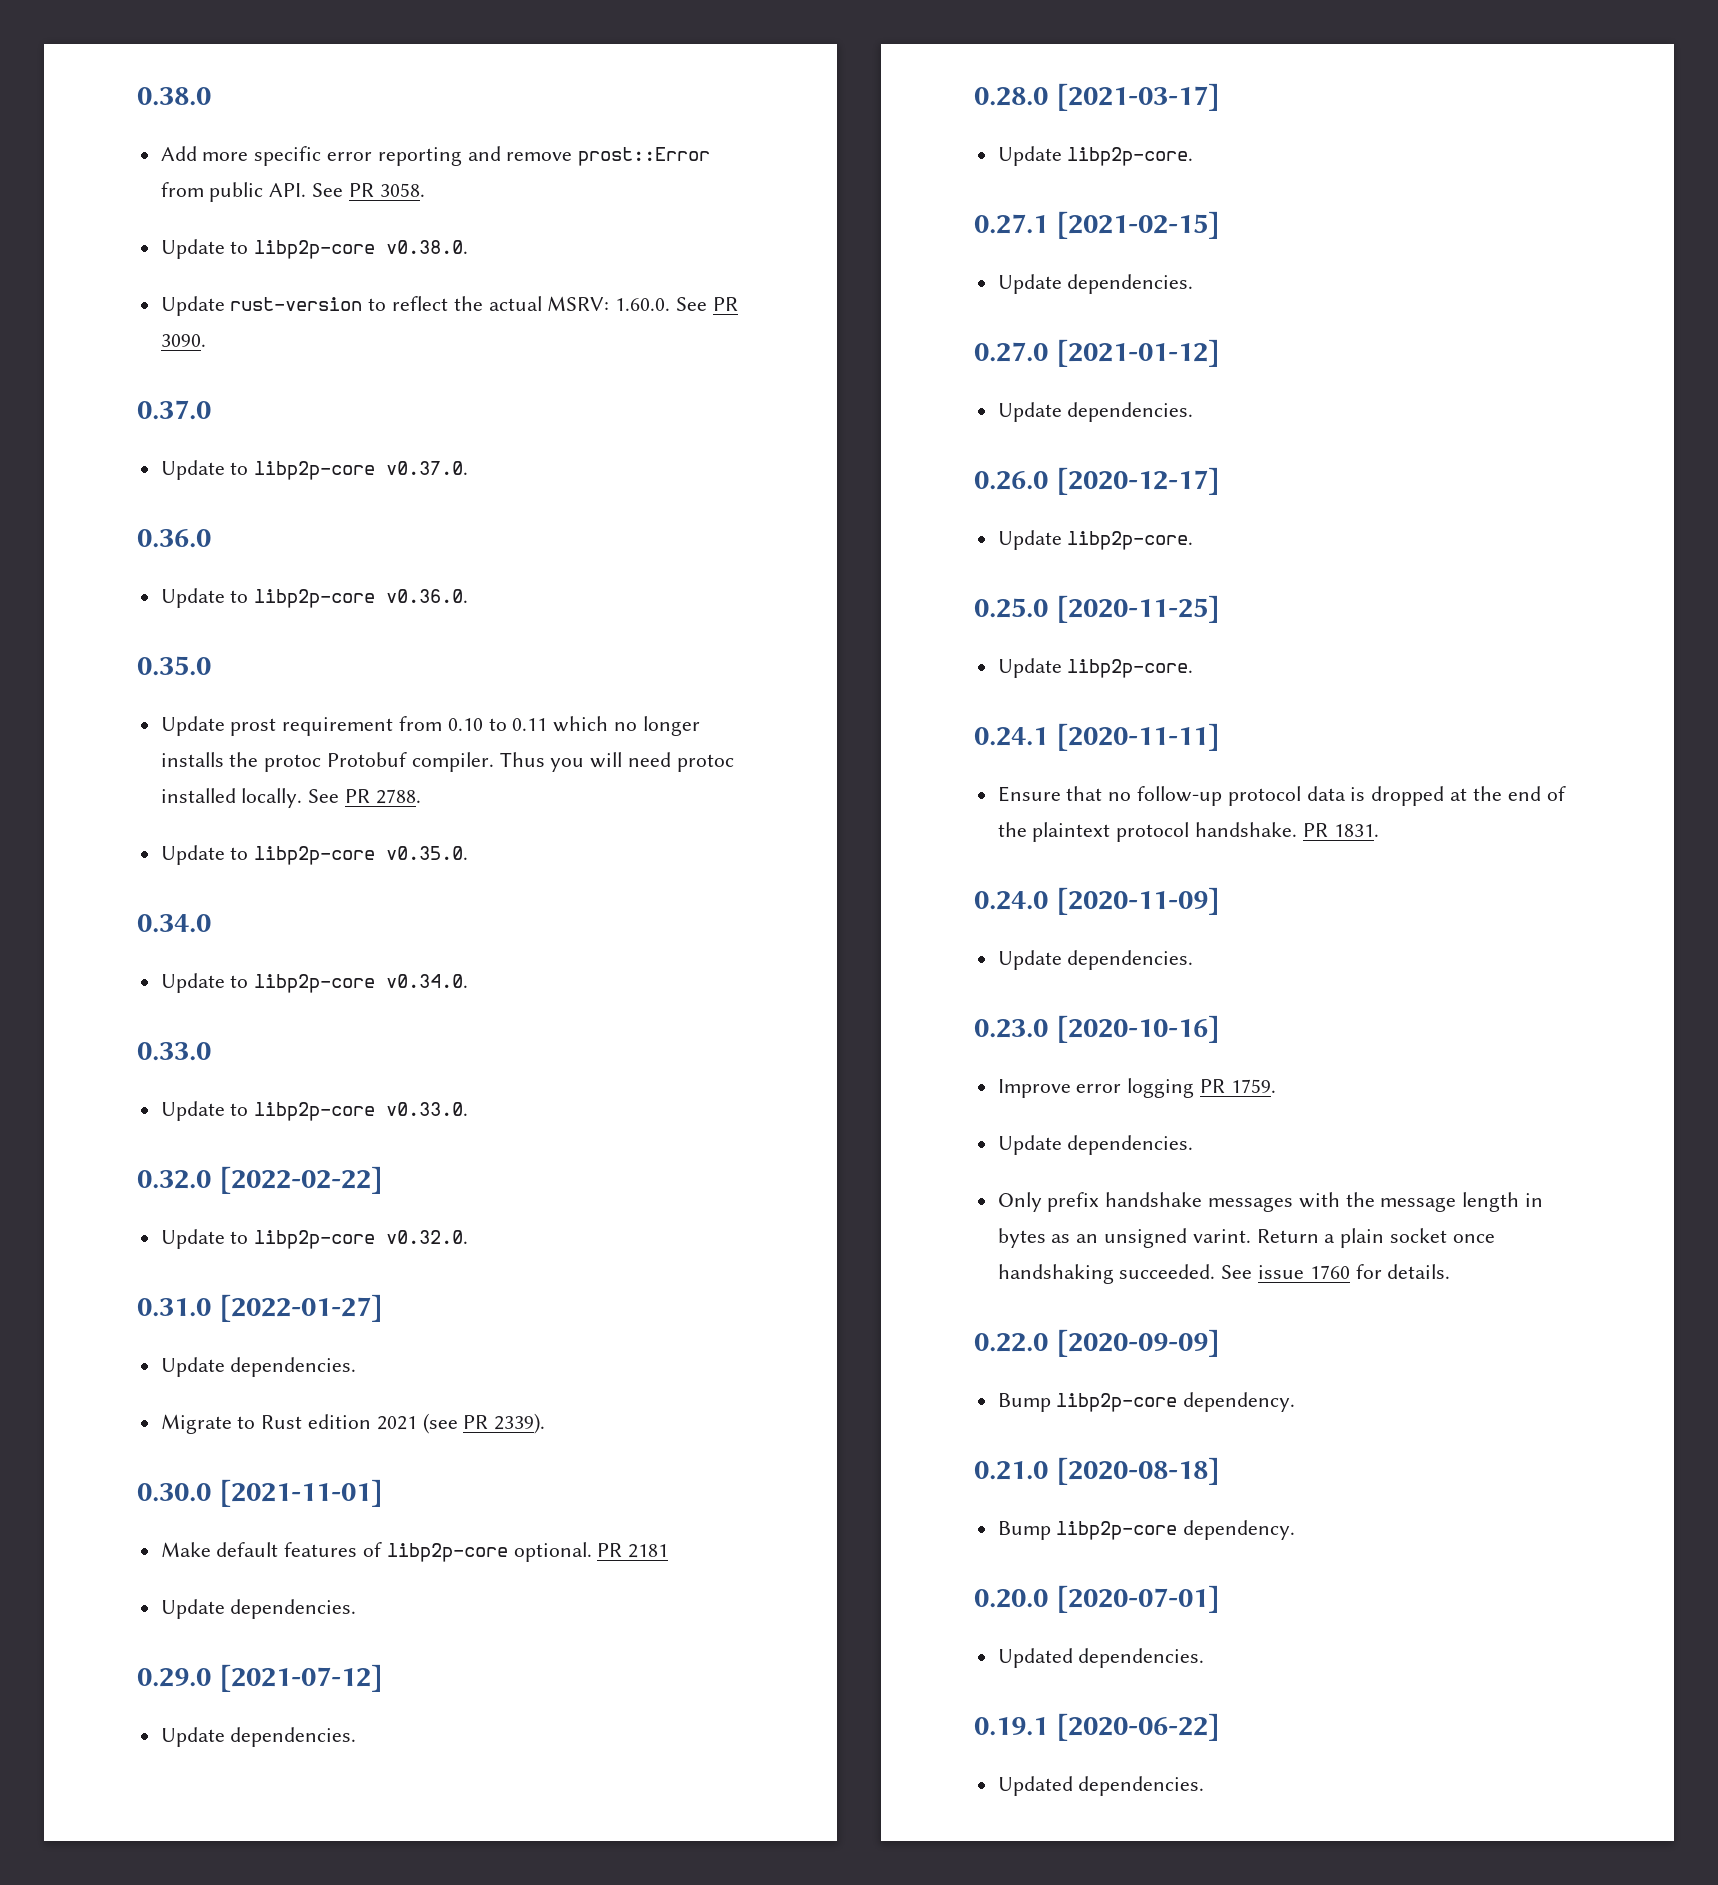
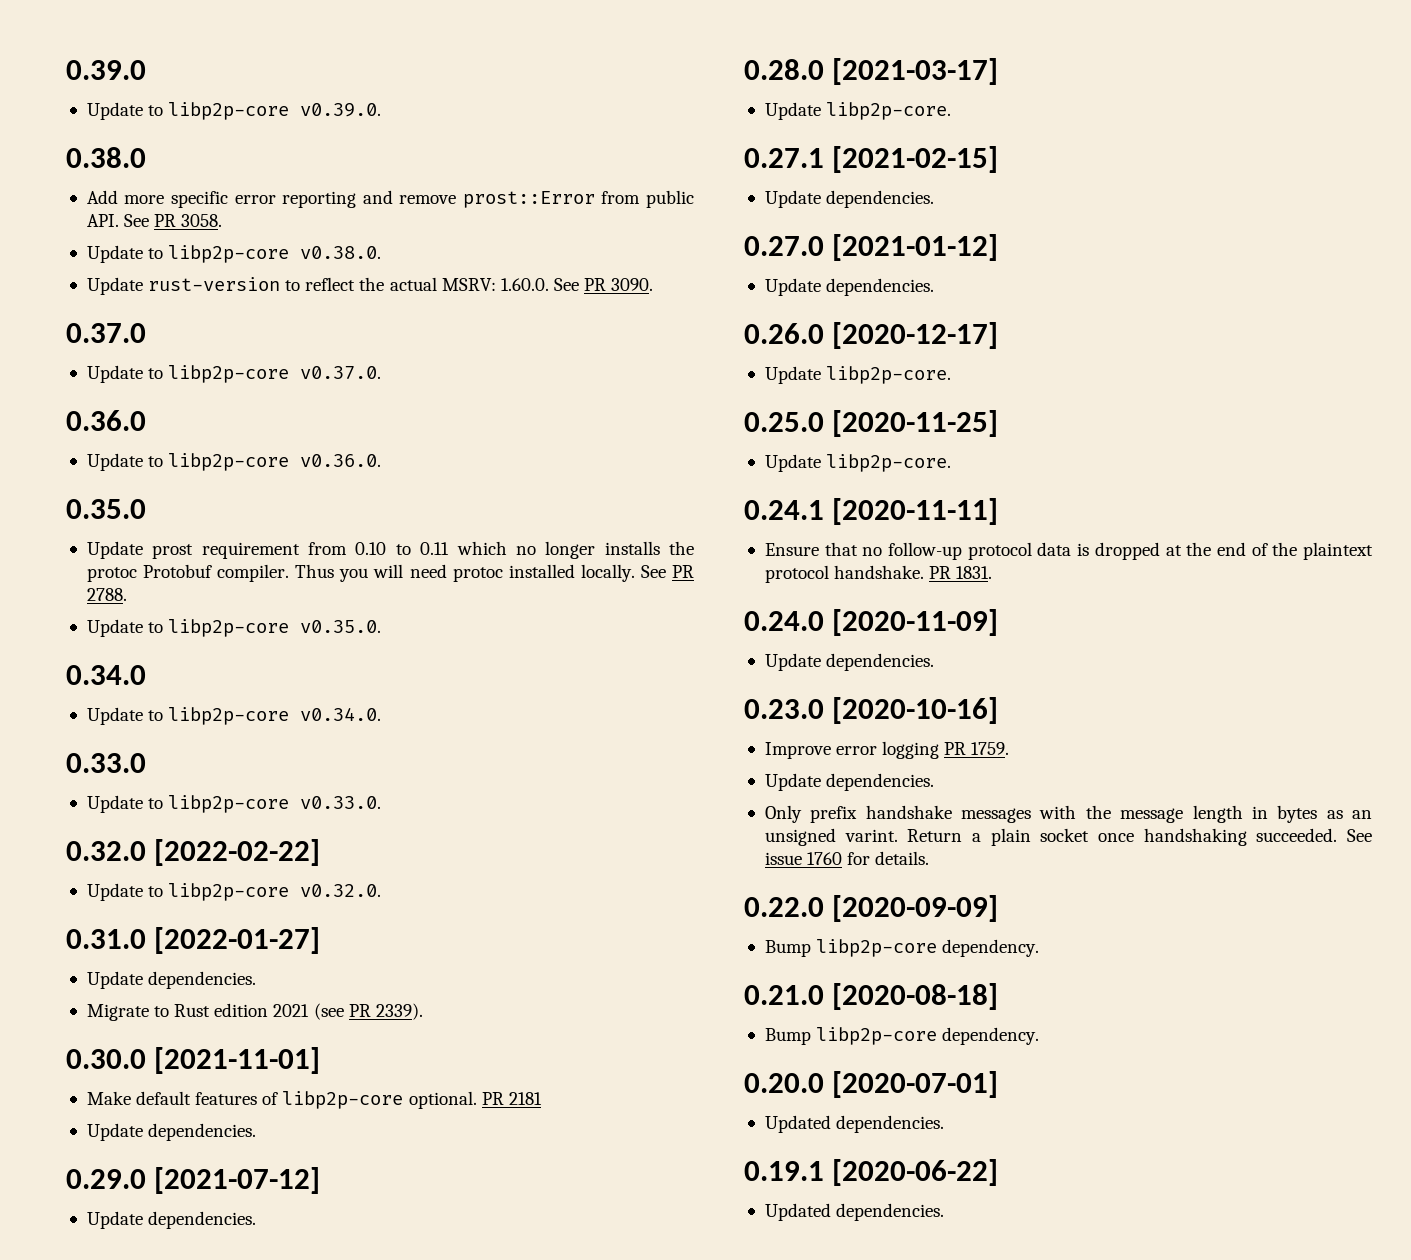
(137, 96) none -> [66,60,146,80] [86,102,382,120] 0.39.0 // Update to libp2p-core v0.39.0. //

